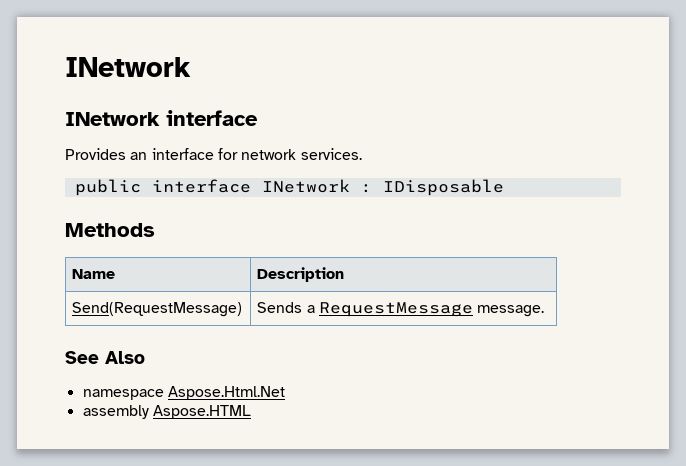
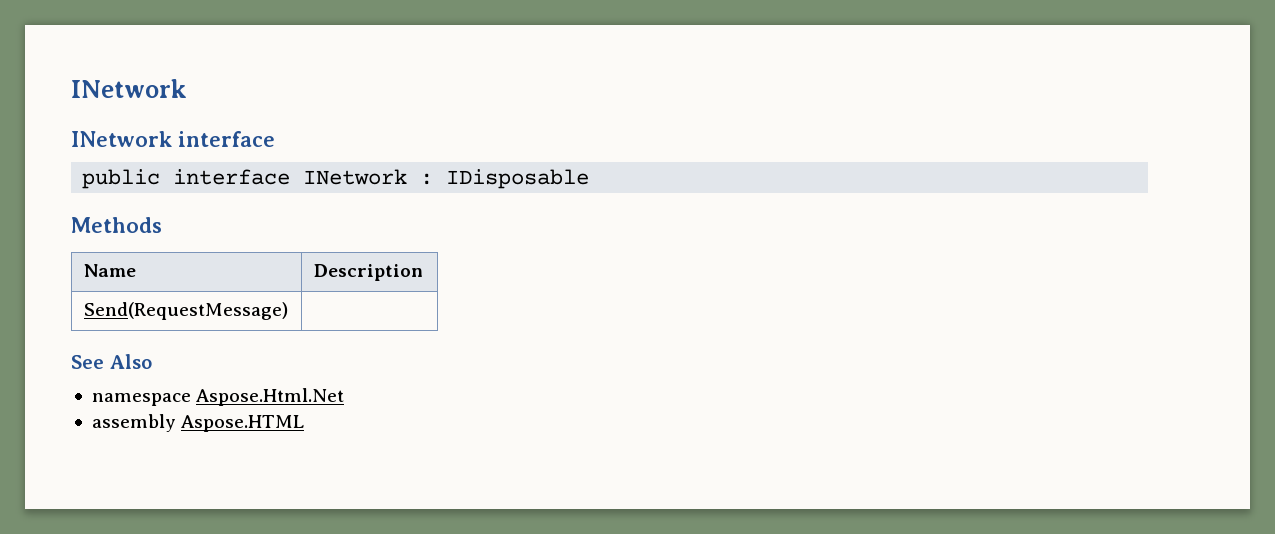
[65,148,362,160] // Provides an interface for network services. -> (275, 139) none
[257,302,545,317] Sends a RequestMessage message. -> (288, 311) none

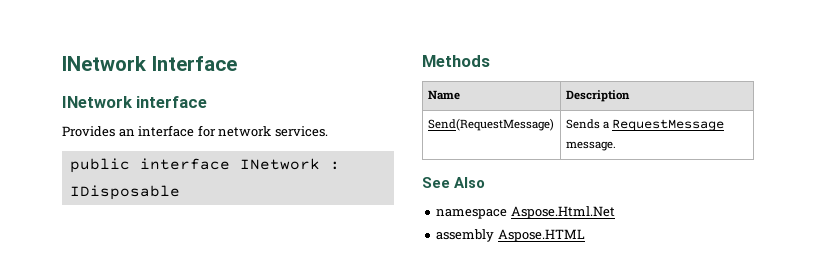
[71,79,187,98] INetwork -> [62,56,237,71] INetwork Interface
(275, 139) none -> [62,125,328,137] // Provides an interface for network services.
(288, 311) none -> [565,119,724,131] [565,141,616,151] Sends a RequestMessage message.

